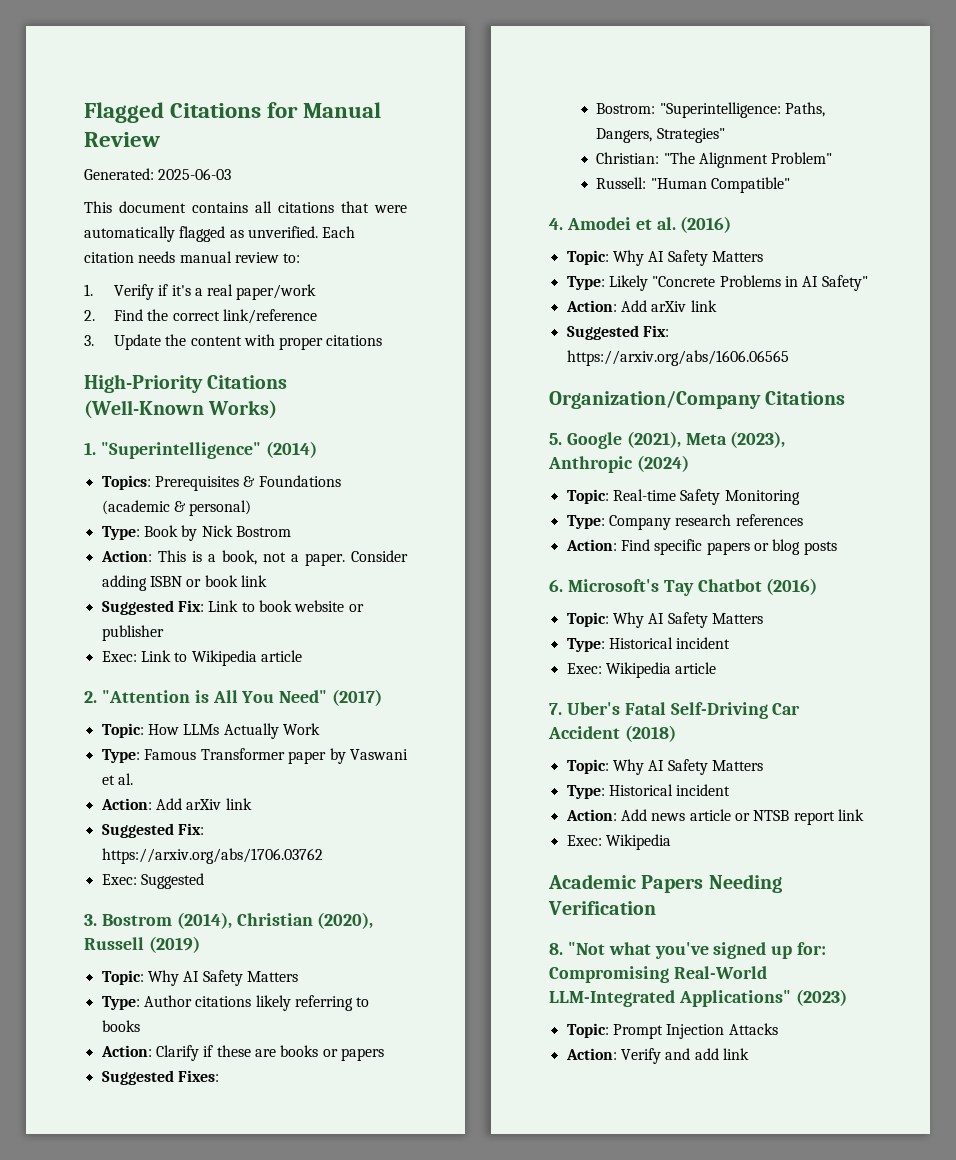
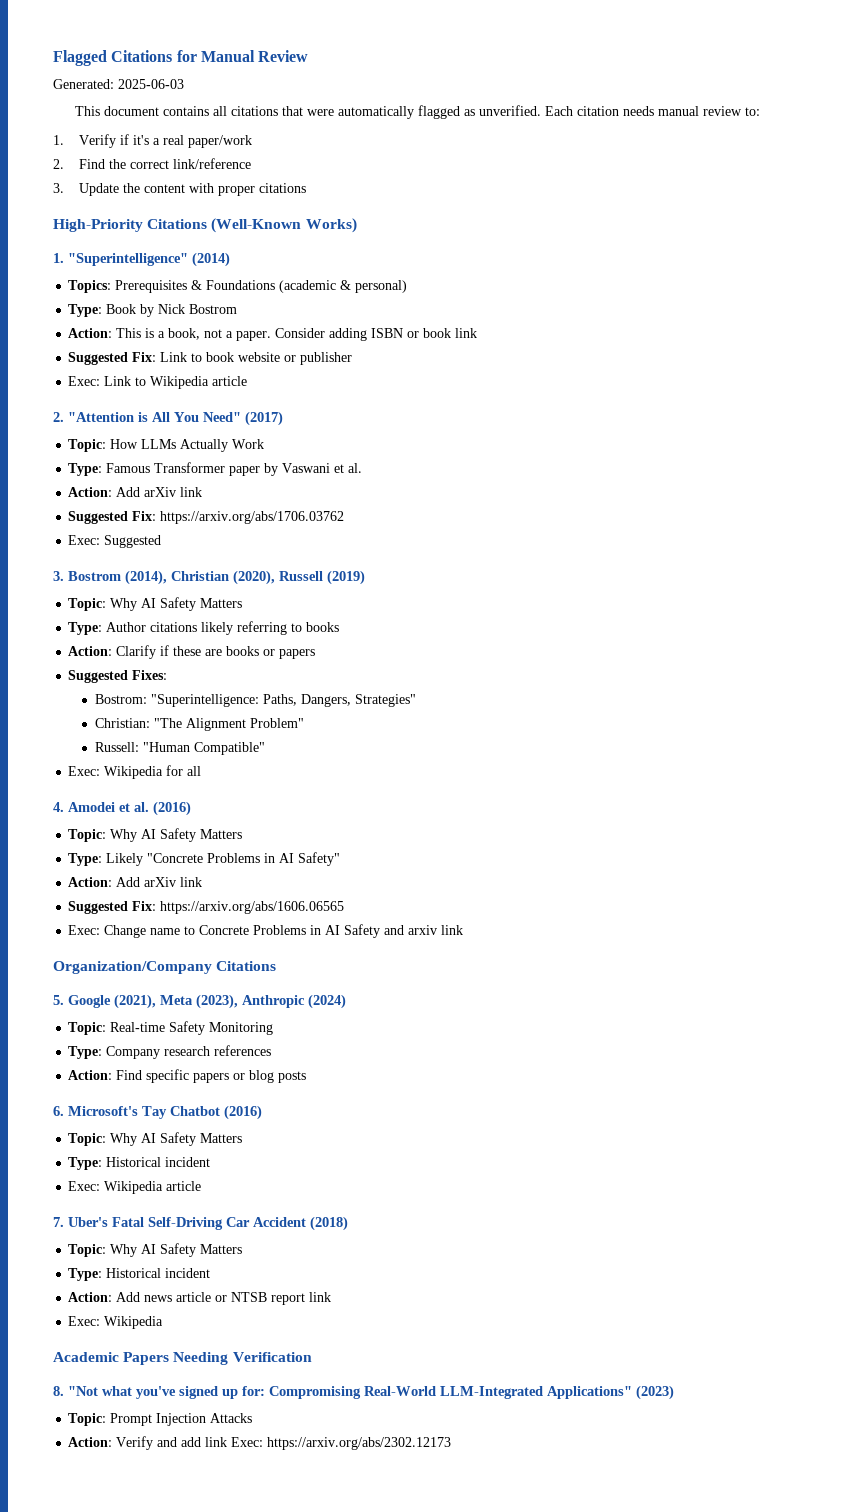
(791, 185) none -> [68,765,202,779] // Exec: Wikipedia for all
(789, 358) none -> [68,924,464,938] // Exec: Change name to Concrete Problems in AI Safety and arxiv link
(749, 1054) none -> [231,1437,452,1450] Exec: https://arxiv.org/abs/2302.12173

